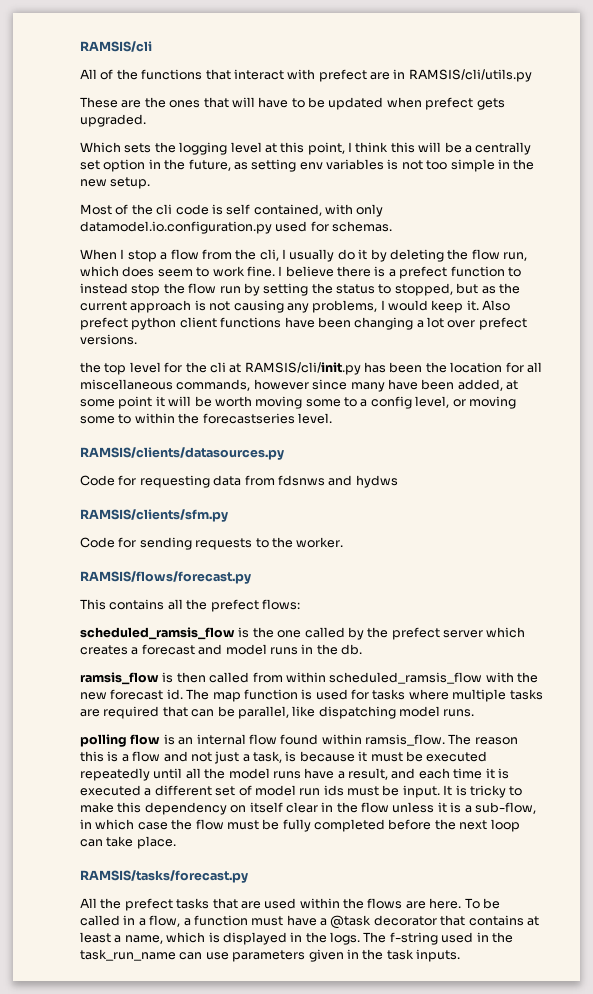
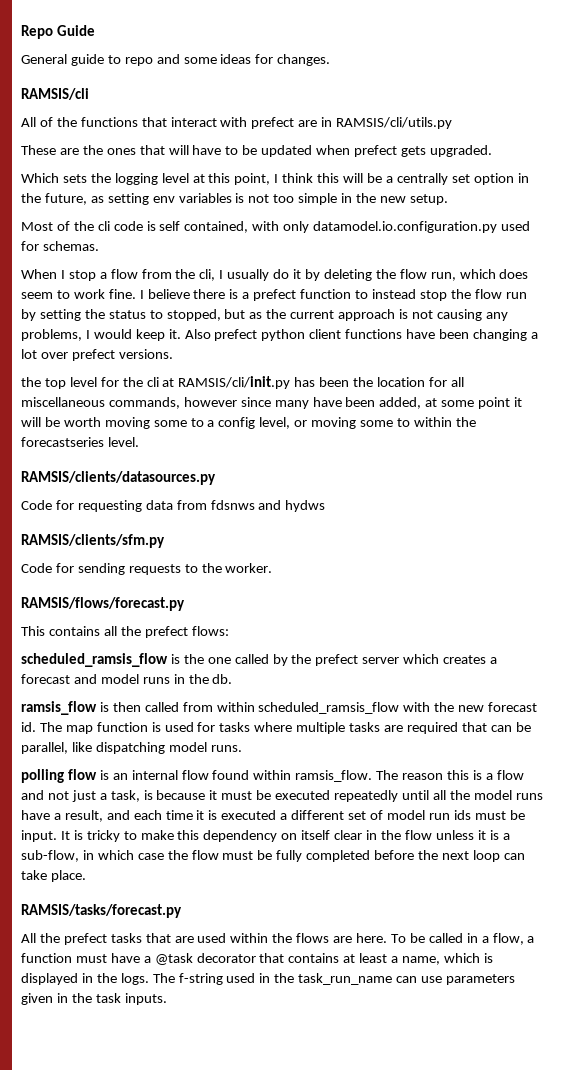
(80, 46) none -> [21,25,95,39] [21,54,331,66] Repo Guide // General guide to repo and some ideas for changes. //

